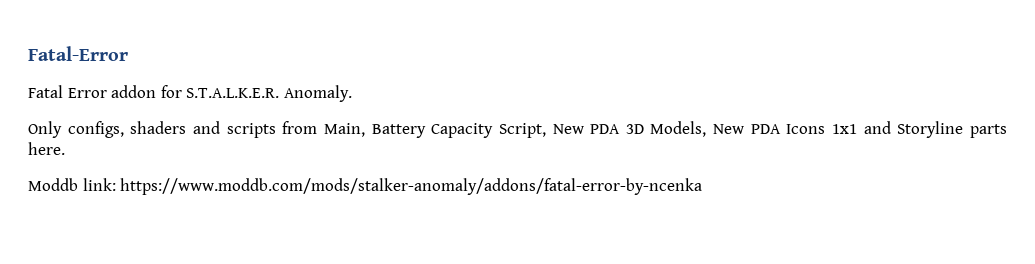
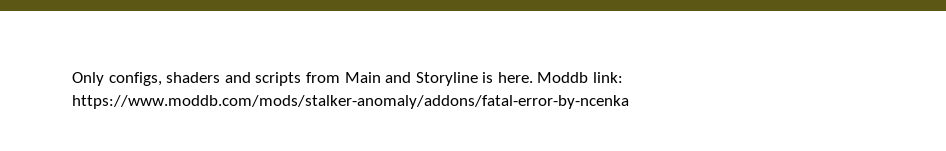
[28,46,128,61] [28,85,352,102] Fatal-Error // Fatal Error addon for S.T.A.L.K.E.R. Anomaly. // -> (72, 79) none
[323,121,858,138] Main, Battery Capacity Script, New PDA 3D Models, New PDA Icons 1x1 -> [344,72,381,83] Main
[969,124,1007,138] parts -> [482,72,494,83] is
(65, 148) // -> (533, 77) none

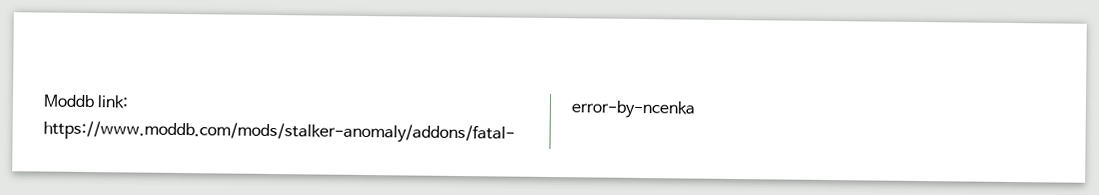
[72,72,533,86] Only configs, shaders and scripts from Main and Storyline is here. -> (43, 101) none

